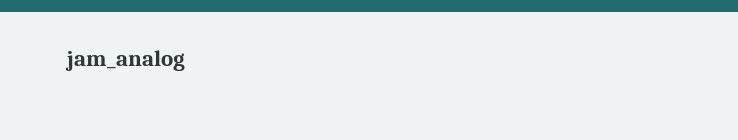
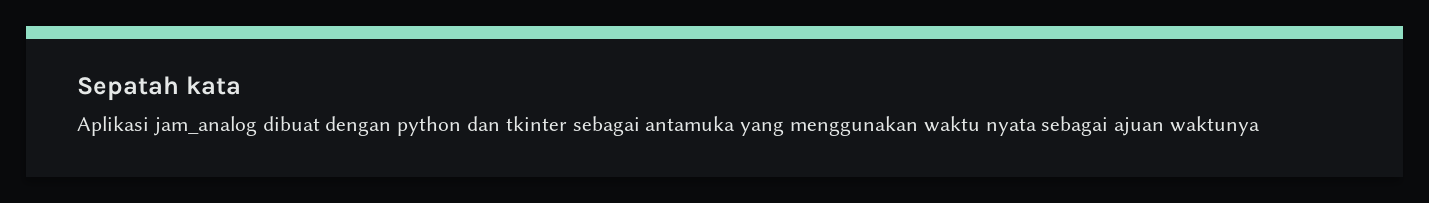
[65,50,185,71] jam_analog -> [77,76,241,101] [77,116,1261,136] Sepatah kata // Aplikasi jam_analog dibuat dengan python dan tkinter sebagai antamuka yang menggunakan waktu nyata sebagai ajuan waktunya

